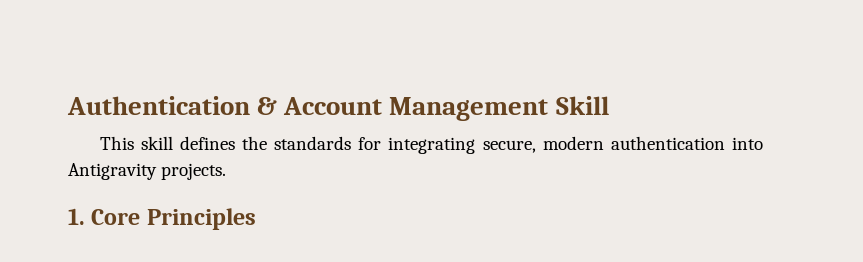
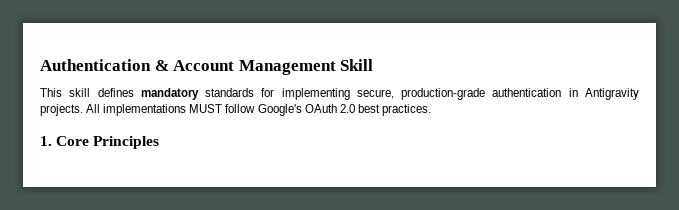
[241,136,267,150] the -> [140,88,199,100] mandatory
[388,136,763,154] [68,163,227,180] integrating secure, modern authentication into Antigravity projects. -> [281,88,639,100] [40,104,431,116] implementing secure, production-grade authentication in Antigravity projects. All implementations MUST follow Google's OAuth 2.0 best practices.

